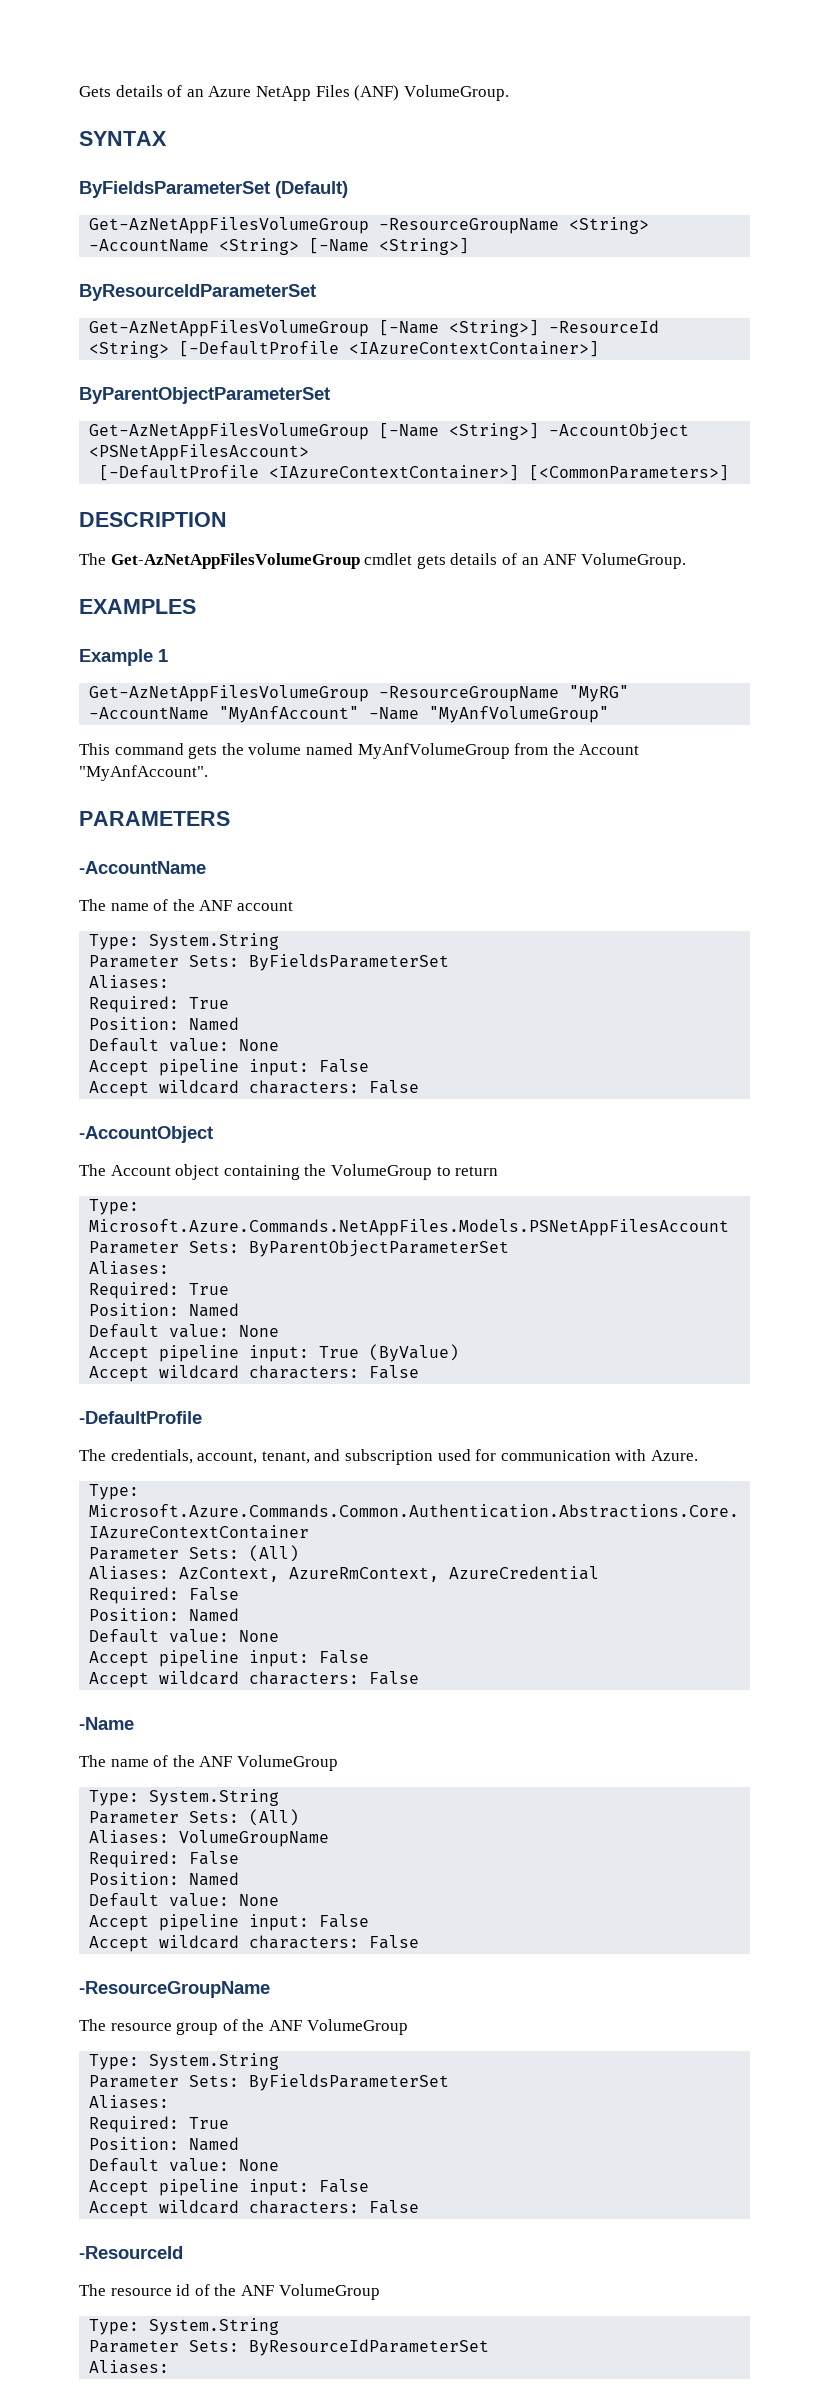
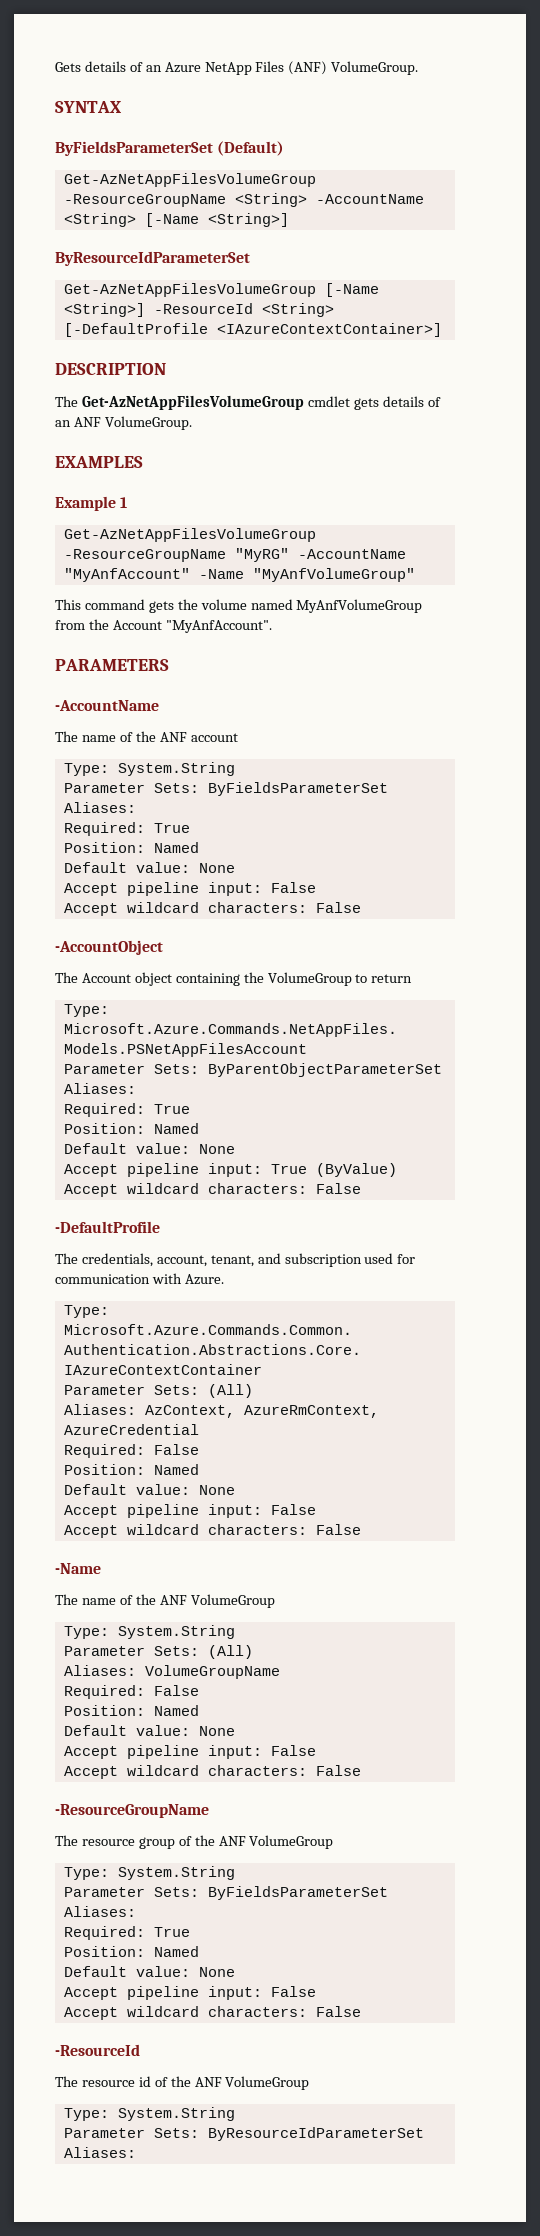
[79,387,330,404] [89,423,690,440] [89,444,310,461] [99,465,730,481] // ByParentObjectParameterSet // Get-AzNetAppFilesVolumeGroup [-Name <String>] -AccountObject <PSNetAppFilesAccount> // [-DefaultProfile <IAzureContextContainer>] [<CommonParameters>] -> (442, 330) none

